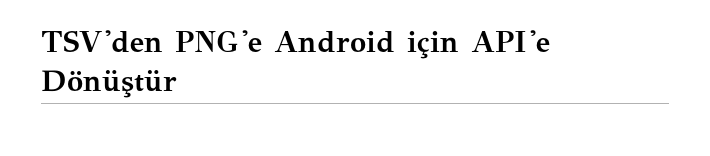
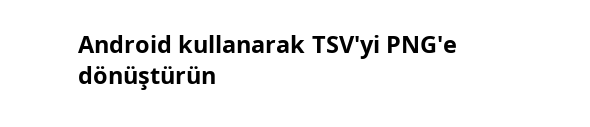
[41,30,550,59] [41,70,177,98] TSV'den PNG'e Android için API'e Dönüştür -> [78,35,458,59] [78,66,216,90] Android kullanarak TSV'yi PNG'e dönüştürün

